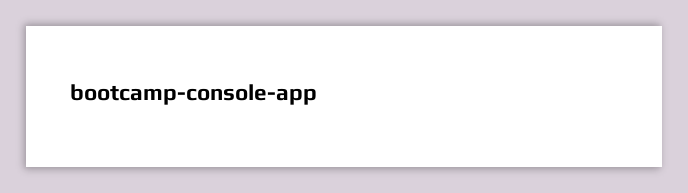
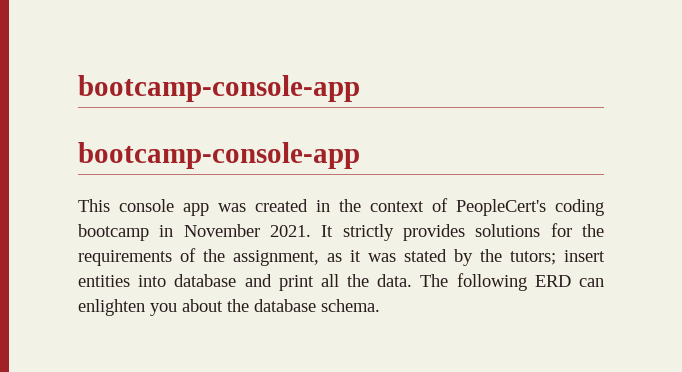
[70,84,317,105] bootcamp-console-app -> [78,75,360,102] [78,142,360,169] [78,198,604,216] [78,223,604,241] [78,248,605,266] [78,273,604,291] [78,299,380,316] bootcamp-console-app // bootcamp-console-app // This console app was created in the context of PeopleCert's coding bootcamp in November 2021. It strictly provides solutions for the requirements of the assignment, as it was stated by the tutors; insert entities into database and print all the data. The following ERD can enlighten you about the database schema.

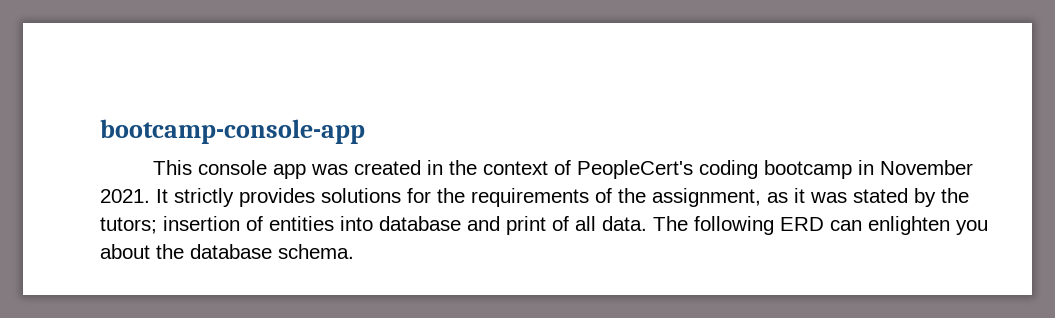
[78,75,360,102] [78,142,360,169] bootcamp-console-app // bootcamp-console-app -> [100,119,365,144] bootcamp-console-app
[564,250,605,262] insert -> [163,216,263,231] insertion of
[320,274,370,287] all the -> [552,216,596,231] of all

